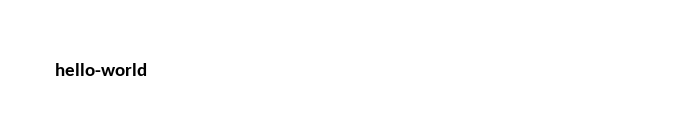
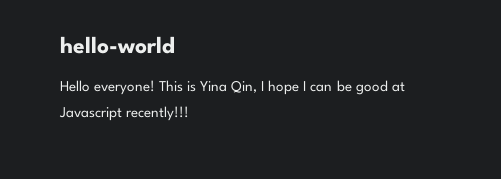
(147, 69) none -> [60,80,405,95] [59,106,190,121] // Hello everyone! This is Yina Qin, I hope I can be good at Javascript recently!!!

